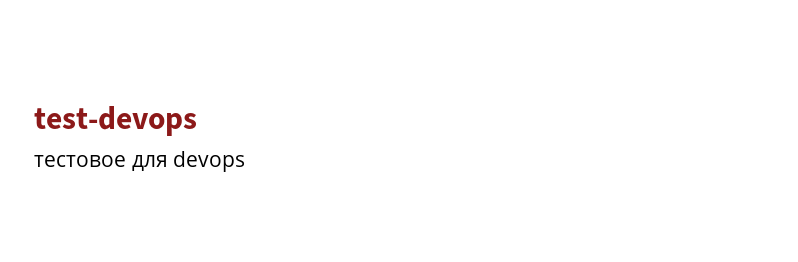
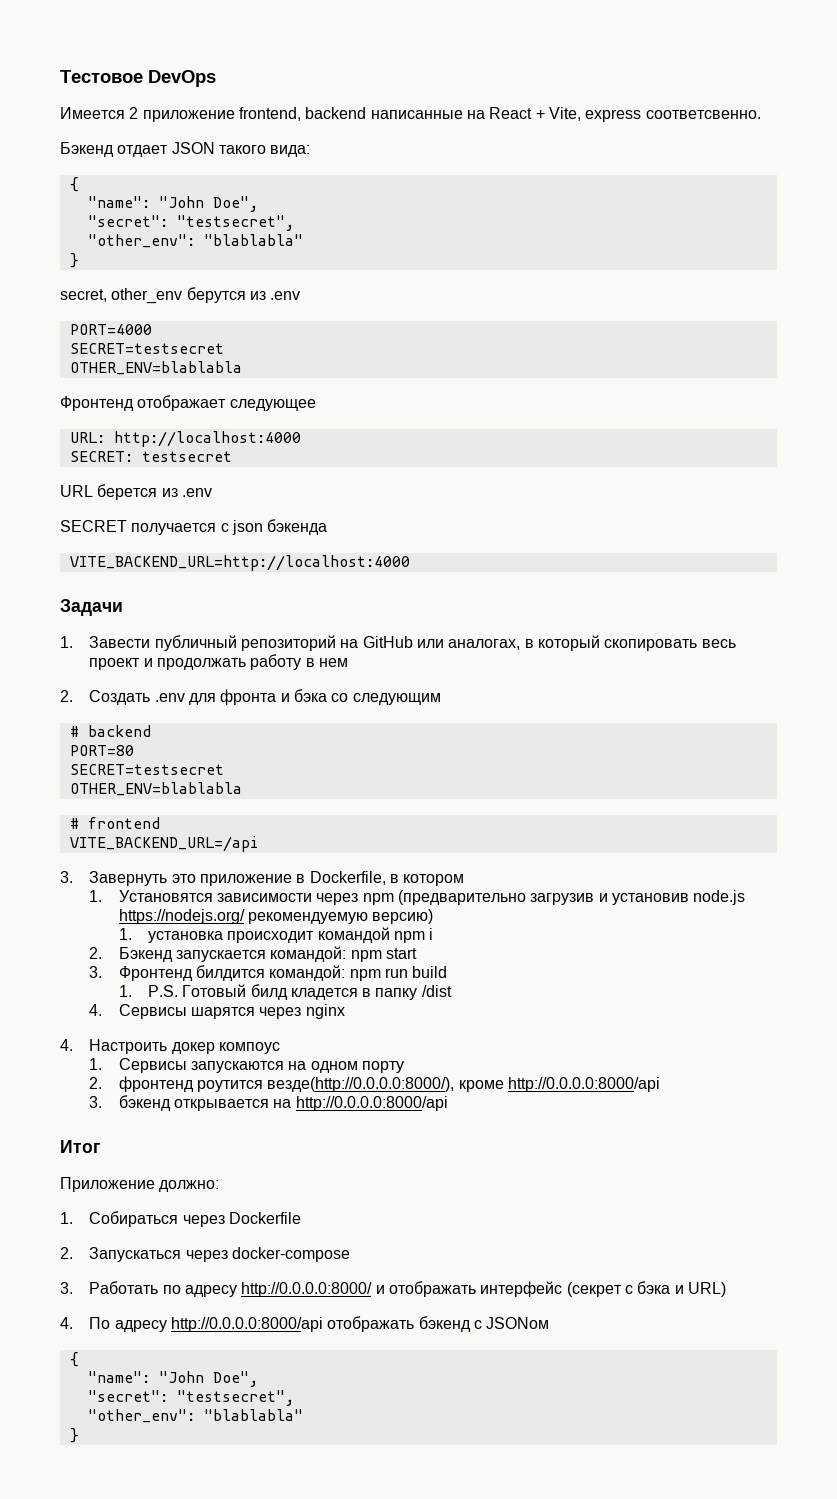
[34,106,197,136] [34,151,246,172] test-devops // тестовое для devops -> [60,70,216,87] [60,107,761,122] [60,142,311,157] [69,177,79,192] [87,196,258,212] [87,215,294,231] [87,234,303,248] [69,253,79,268] [60,287,301,304] [69,324,152,335] [69,343,224,354] [69,361,242,375] [60,395,316,411] [69,431,301,447] [69,451,232,462] [60,484,212,500] [60,519,328,535] [69,555,410,571] [60,599,123,616] [60,635,736,651] [89,654,348,670] [60,689,441,705] [69,725,151,737] [69,745,134,756] [69,764,224,775] [69,782,242,796] [69,817,160,829] [69,836,258,852] [60,871,465,886] [89,890,746,905] [118,909,434,924] [118,927,434,943] [89,946,417,962] [89,965,448,981] [118,984,452,1000] [89,1004,345,1019] [60,1039,280,1054] [89,1058,404,1073] [89,1076,660,1092] [89,1095,448,1111] [60,1140,100,1153] [60,1177,220,1192] [60,1211,301,1227] [60,1247,350,1262] [60,1281,726,1297] [60,1316,550,1332] [69,1352,79,1367] [87,1371,258,1387] [87,1390,294,1406] [87,1409,303,1423] [69,1428,79,1443] Тестовое DevOps // Имеется 2 приложение frontend, backend написанные на React + Vite, express соответсвенно. // Бэкенд отдает JSON такого вида: // { // "name": "John Doe", // "secret": "testsecret", // "other_env": "blablabla" // } // secret, other_env берутся из .env // PORT=4000 // SECRET=testsecret // OTHER_ENV=blablabla // Фронтенд отображает следующее // URL: http://localhost:4000 // SECRET: testsecret // URL берется из .env // SECRET получается с json бэкенда // VITE_BACKEND_URL=http://localhost:4000 // Задачи // 1. Завести публичный репозиторий на GitHub или аналогах, в который скопировать весь проект и продолжать работу в нем // 2. Создать .env для фронта и бэка со следующим // # backend // PORT=80 // SECRET=testsecret // OTHER_ENV=blablabla // # frontend // VITE_BACKEND_URL=/api // 3. Завернуть это приложение в Dockerfile, в котором // 1. Установятся зависимости через npm (предварительно загрузив и установив node.js https://nodejs.org/ рекомендуемую версию) // 1. установка происходит командой npm i // 2. Бэкенд запускается командой: npm start // 3. Фронтенд билдится командой: npm run build // 1. P.S. Готовый билд кладется в папку /dist // 4. Сервисы шарятся через nginx // 4. Настроить докер компоус // 1. Сервисы запускаются на одном порту // 2. фронтенд роутится везде(http://0.0.0.0:8000/), кроме http://0.0.0.0:8000/api // 3. бэкенд открывается на http://0.0.0.0:8000/api // Итог // Приложение должно: // 1. Собираться через Dockerfile // 2. Запускаться через docker-compose // 3. Работать по адресу http://0.0.0.0:8000/ и отображать интерфейс (секрет с бэка и URL) // 4. По адресу http://0.0.0.0:8000/api отображать бэкенд с JSONом // { // "name": "John Doe", // "secret": "testsecret", // "other_env": "blablabla" // }

